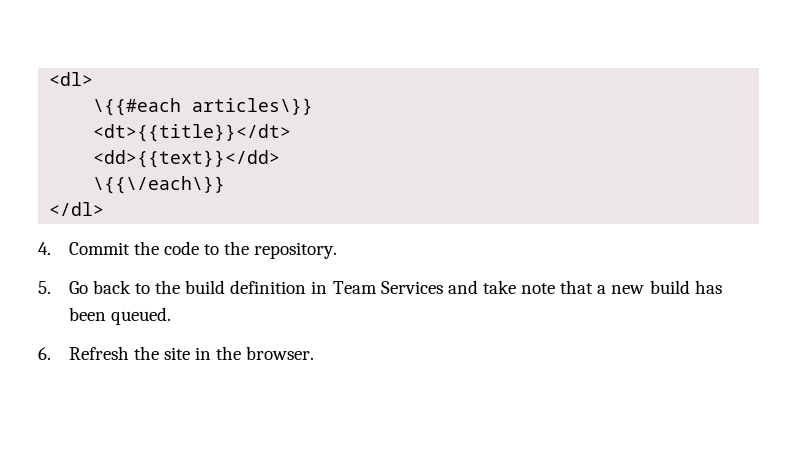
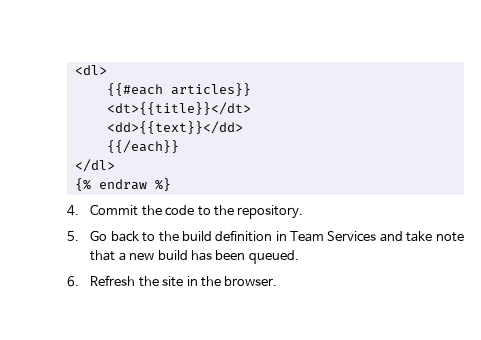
[93,98,314,116] \{{#each articles\}} -> [106,83,251,96] {{#each articles}}
[93,176,226,194] \{{\/each\}} -> [106,140,179,153] {{/each}}
(105, 209) none -> [74,178,171,191] // {% endraw %}

